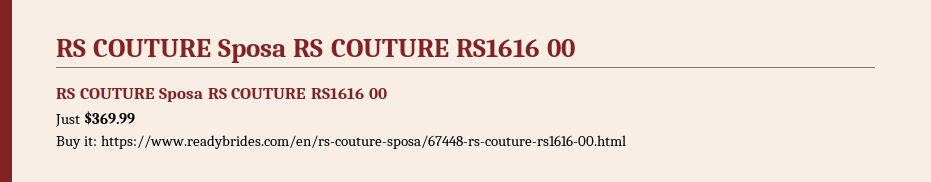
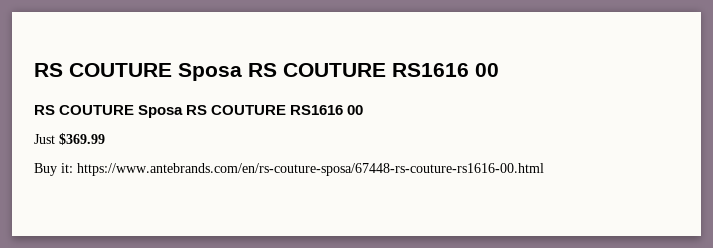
[100,135,626,149] https://www.readybrides.com/en/rs-couture-sposa/67448-rs-couture-rs1616-00.html -> [77,163,544,176] https://www.antebrands.com/en/rs-couture-sposa/67448-rs-couture-rs1616-00.html

